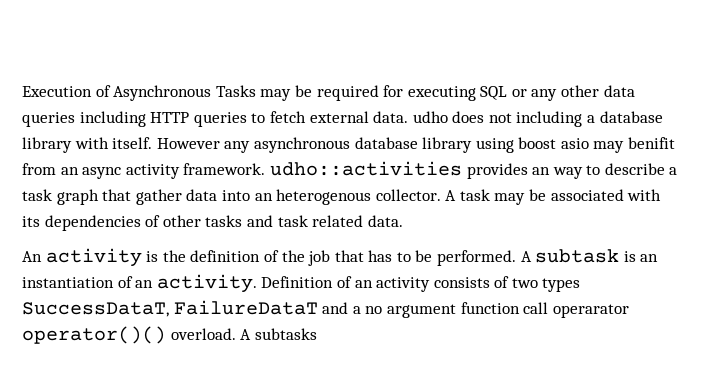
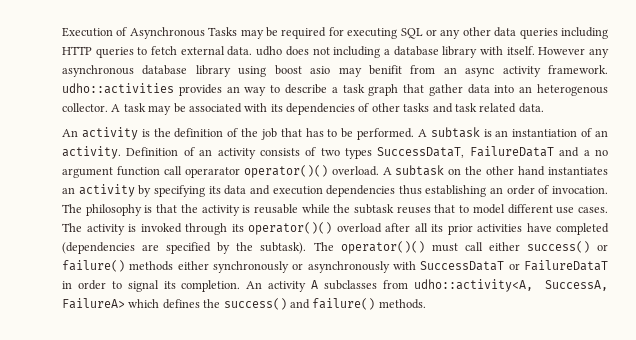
[254,328,317,340] subtasks -> [395,165,609,176] [62,184,609,197] [62,204,608,216] [62,222,609,235] [62,241,608,254] [62,260,608,273] [62,279,608,292] [62,298,426,310] subtask on the other hand instantiates an activity by specifying its data and execution dependencies thus establishing an order of invocation. The philosophy is that the activity is reusable while the subtask reuses that to model different use cases. The activity is invoked through its operator()() overload after all its prior activities have completed (dependencies are specified by the subtask). The operator()() must call either success() or failure() methods either synchronously or asynchronously with SuccessDataT or FailureDataT in order to signal its completion. An activity A subclasses from udho::activity<A, SuccessA, FailureA> which defines the success() and failure() methods.

